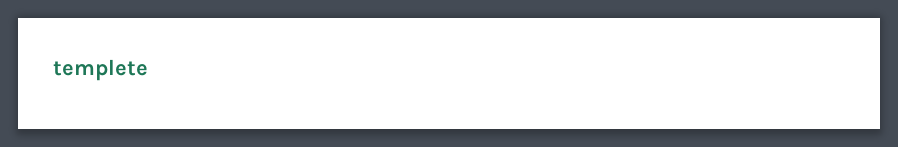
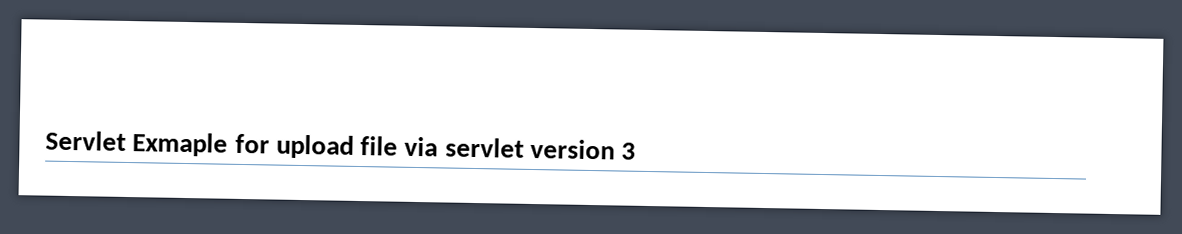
[53,59,148,81] templete -> [45,130,637,160] Servlet Exmaple for upload file via servlet version 3

